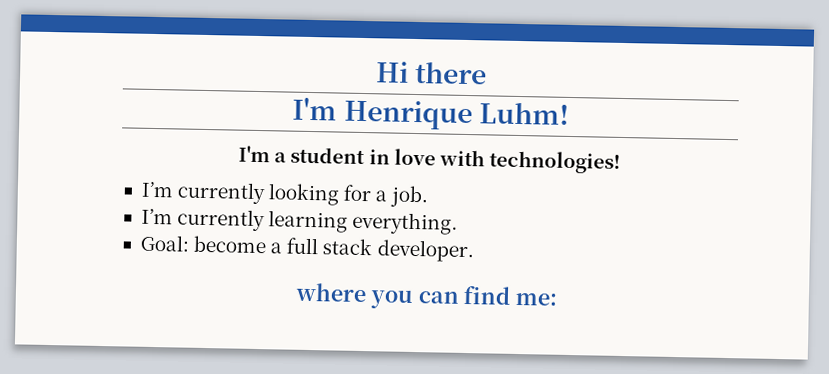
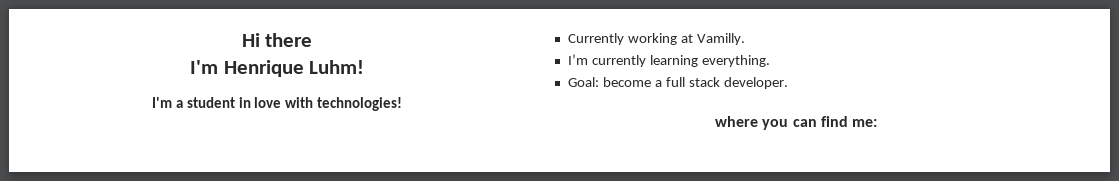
[140,181,429,208] I’m currently looking for a job. -> [567,33,745,45] Currently working at Vamilly.

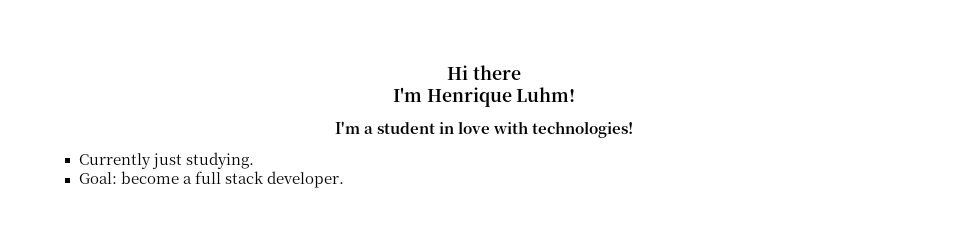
[627,33,745,45] [567,54,770,67] working at Vamilly. // I’m currently learning everything. -> [151,152,254,169] just studying.
[714,116,878,130] // where you can find me: -> (344, 179) none

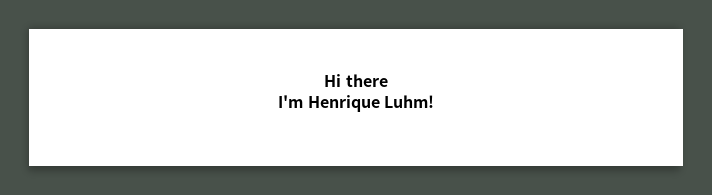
[334,121,634,138] [78,152,254,169] [78,171,344,188] // I'm a student in love with technologies! // Currently just studying. // Goal: become a full stack developer. -> (434, 101) none

